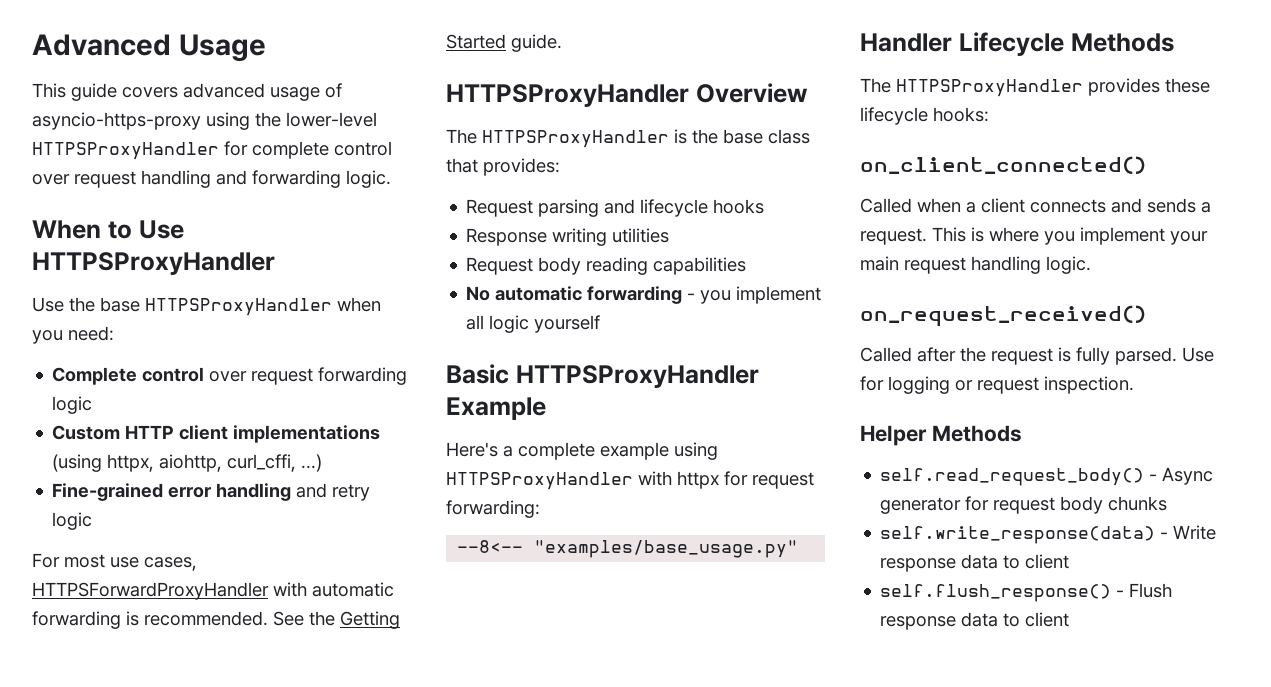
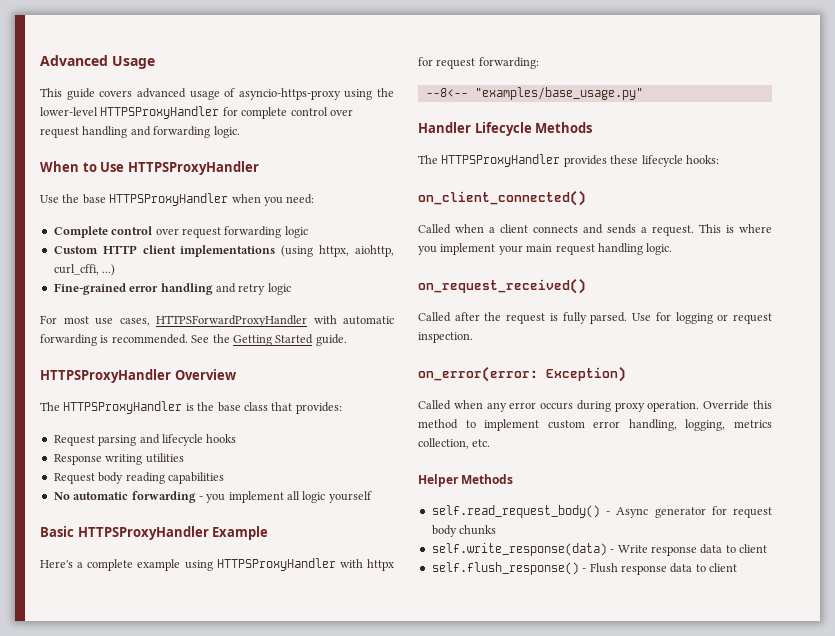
(1134, 385) none -> [418,366,626,382] [418,400,772,412] [418,419,772,431] [418,438,491,449] // on_error(error: Exception) // Called when any error occurs during proxy operation. Override this method to implement custom error handling, logging, metrics collection, etc.

